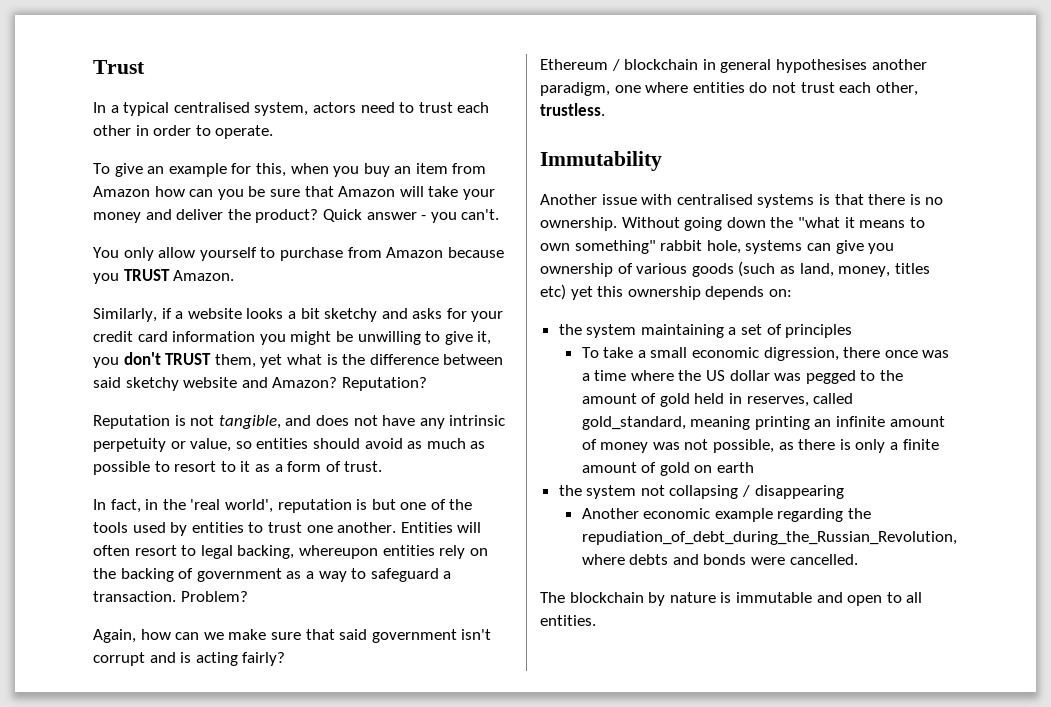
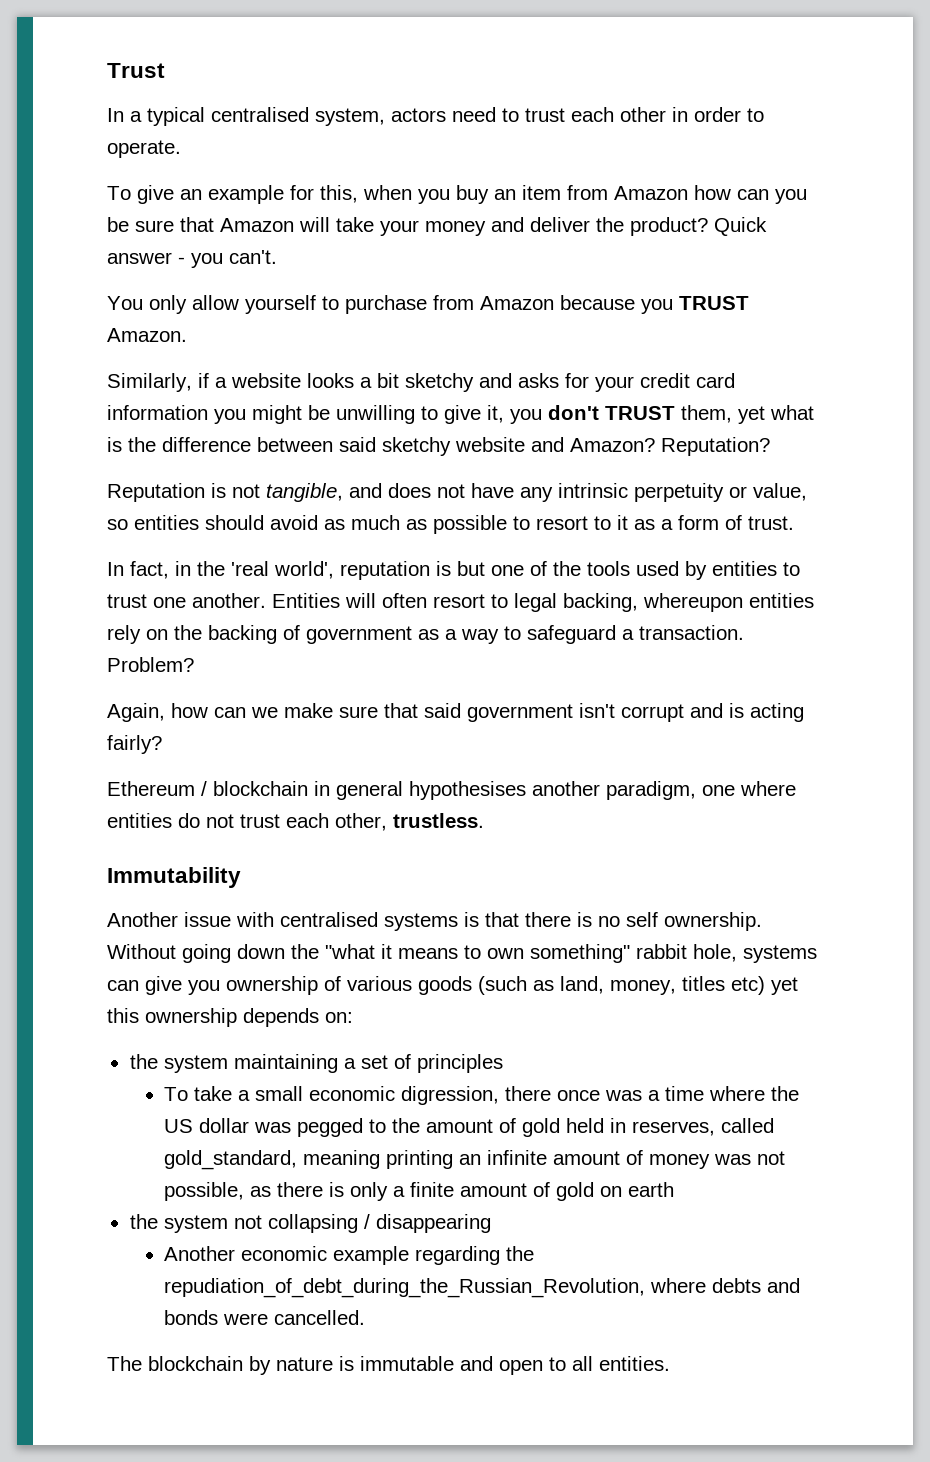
(944, 201) none -> [626,912,658,927] self

